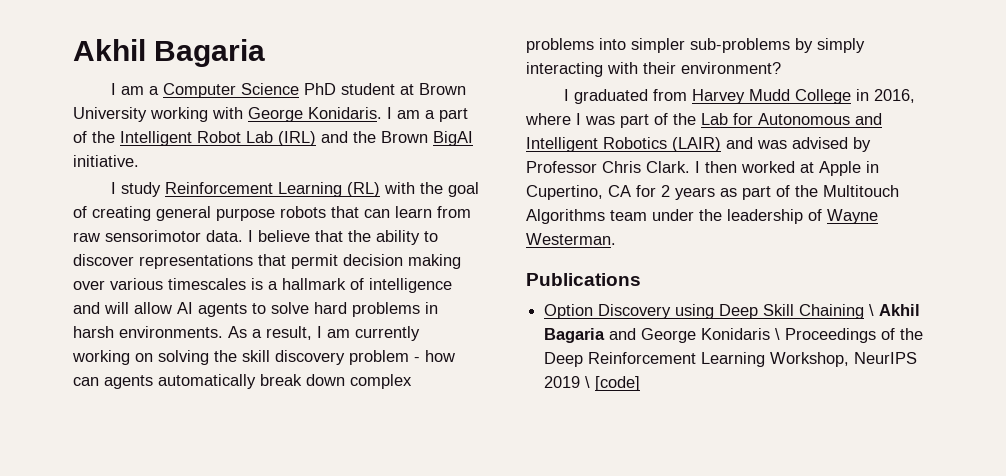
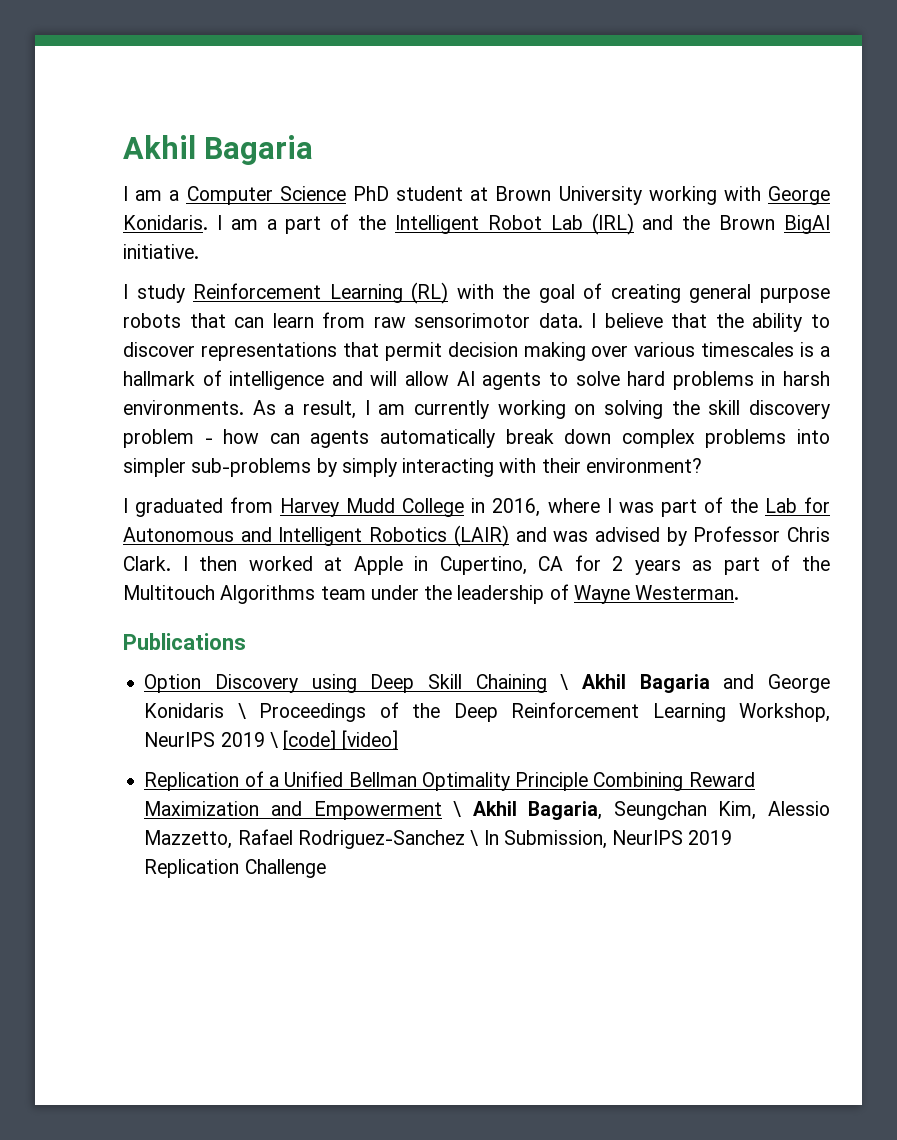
(641, 383) none -> [341,730,398,750] [144,771,755,791] [144,801,831,820] [144,829,733,849] [144,859,326,878] [video] // Replication of a Unified Bellman Optimality Principle Combining Reward Maximization and Empowerment \ Akhil Bagaria, Seungchan Kim, Alessio Mazzetto, Rafael Rodriguez-Sanchez \ In Submission, NeurIPS 2019 Replication Challenge

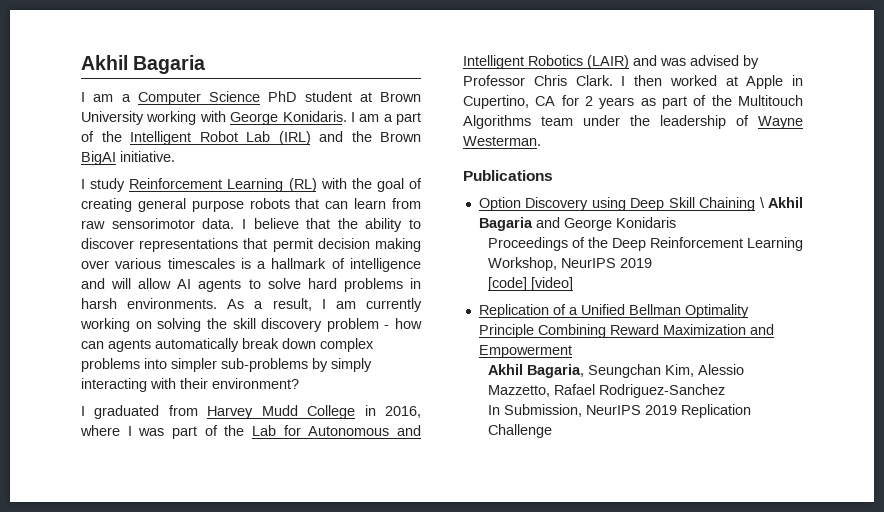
[237,703,246,719] \ -> (676, 222) //
[269,732,278,748] \ -> (652, 263) //
[453,801,462,817] \ -> (572, 351) //
[470,830,479,846] \ -> (725, 391) //

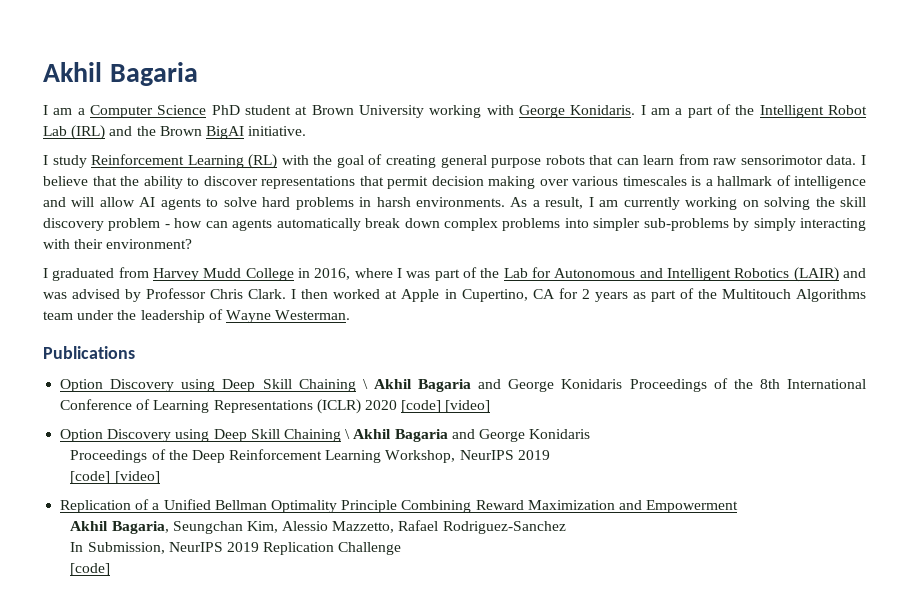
(553, 175) none -> [60,378,867,392] [60,399,491,414] // Option Discovery using Deep Skill Chaining \ Akhil Bagaria and George Konidaris Proceedings of the 8th International Conference of Learning Representations (ICLR) 2020 [code] [video]
(552, 431) none -> [70,563,111,576] // [code]

